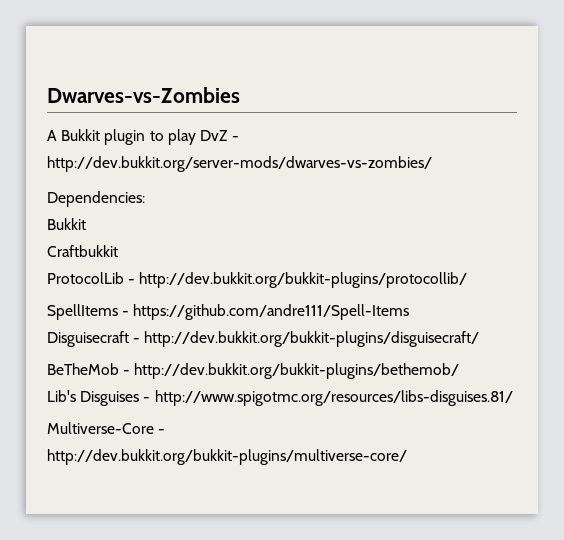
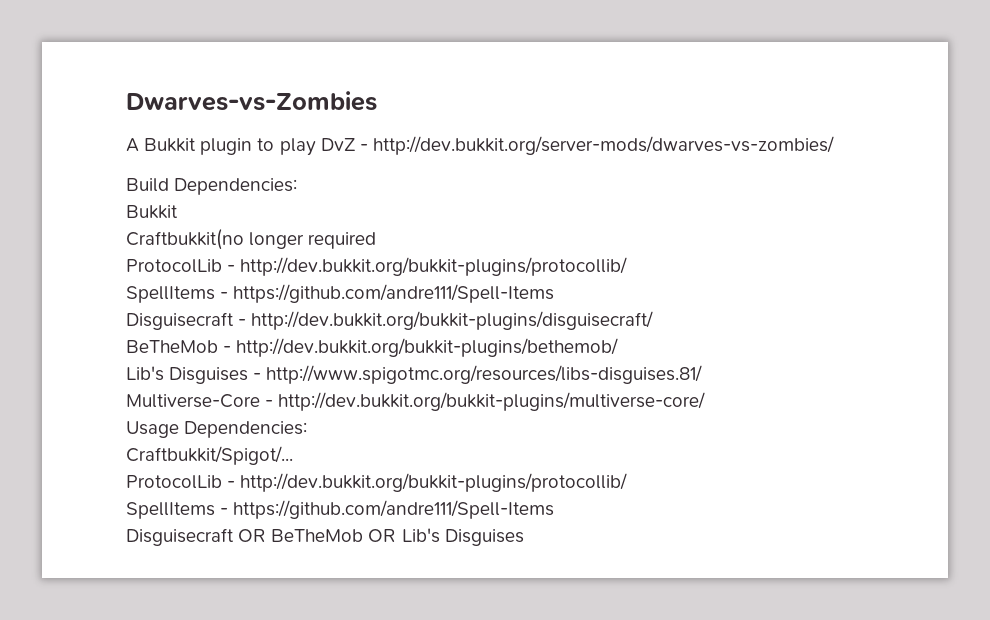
(432, 164) none -> [126,178,169,192] Build
[47,245,118,257] Craftbukkit -> [126,229,377,250] Craftbukkit(no longer required
(407, 457) none -> [126,421,308,438] [126,446,293,465] [126,473,628,492] [126,500,555,519] [126,528,524,546] // Usage Dependencies: // Craftbukkit/Spigot/... // ProtocolLib - http://dev.bukkit.org/bukkit-plugins/protocollib/ // SpellItems - https://github.com/andre111/Spell-Items // Disguisecraft OR BeTheMob OR Lib's Disguises

